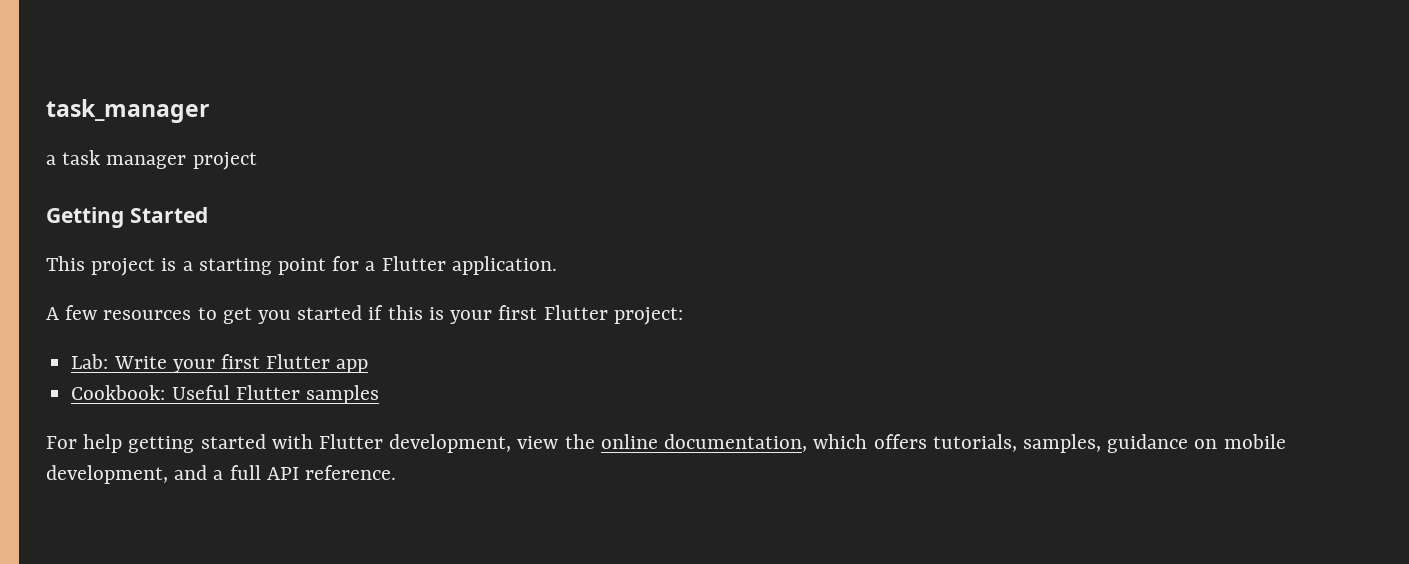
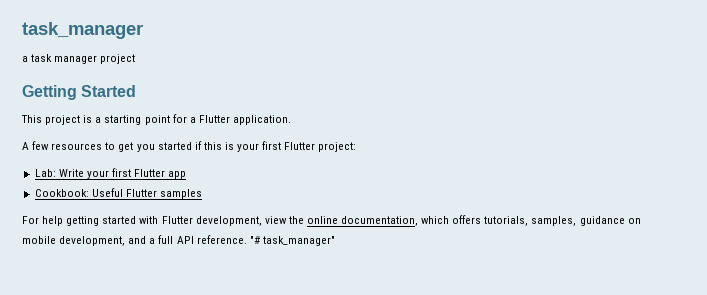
(397, 472) none -> [249,236,335,246] "# task_manager"

